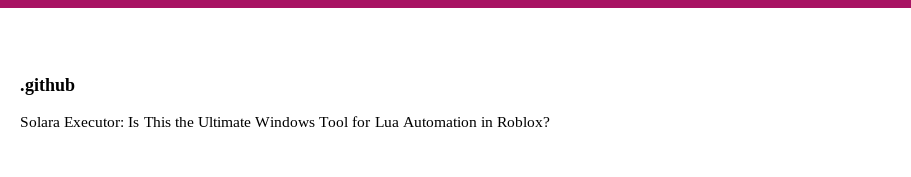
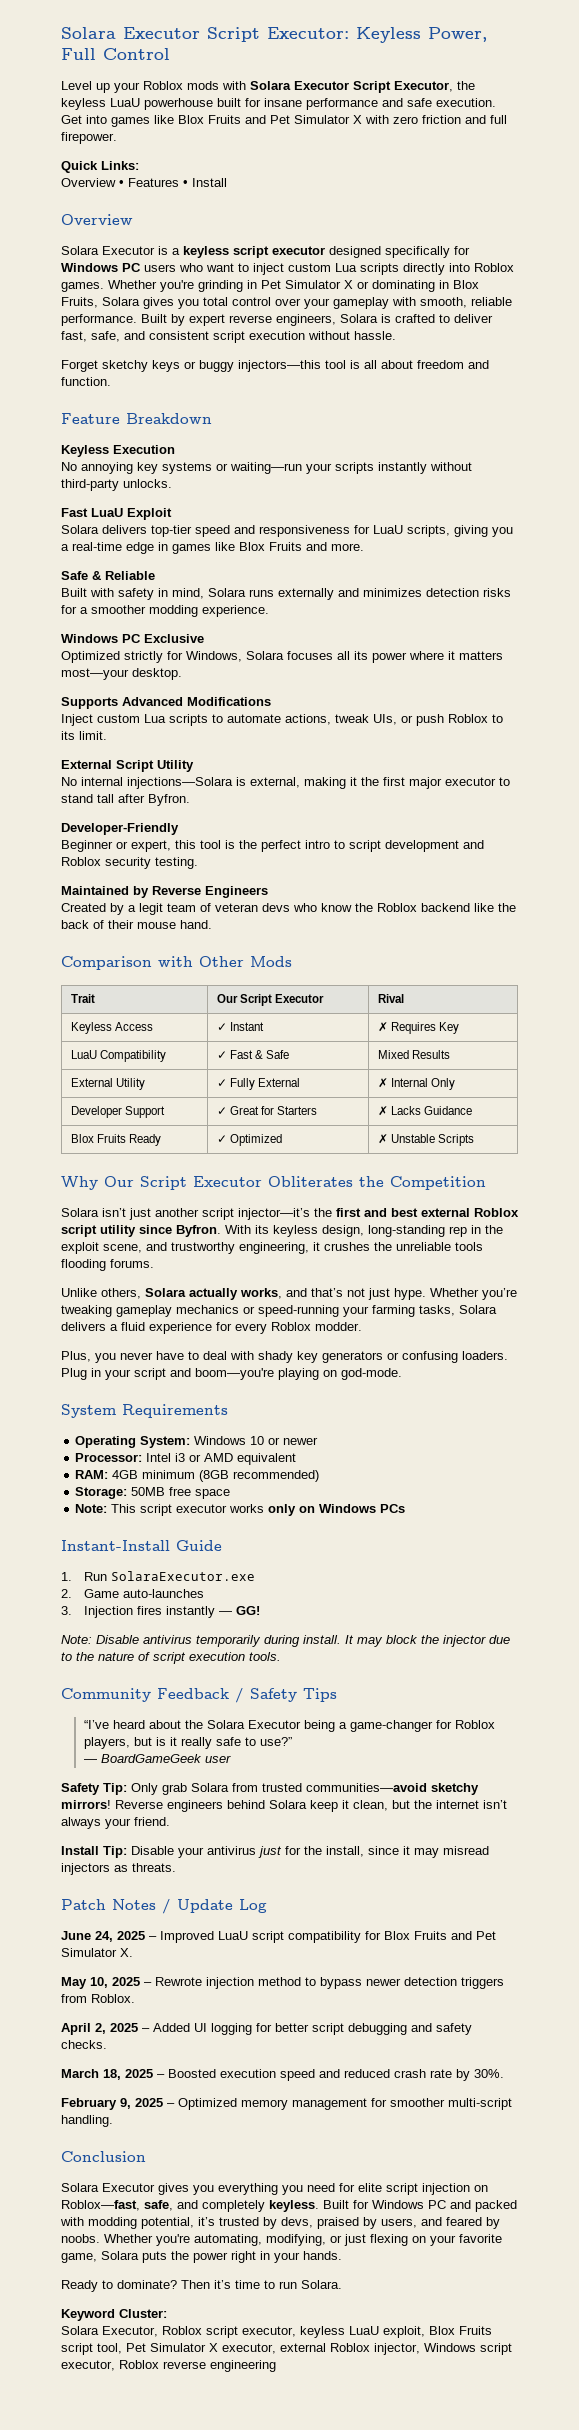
[20,78,75,95] [20,116,551,127] .github // Solara Executor: Is This the Ultimate Windows Tool for Lua Automation in Roblox? -> [61,27,487,43] [61,48,170,60] [61,81,475,93] [61,98,496,110] [61,115,507,127] [61,132,117,144] [61,161,139,173] [61,178,227,187] [61,214,133,225] [61,246,470,258] [61,263,514,275] [61,280,479,292] [61,297,512,309] [61,314,493,326] [61,331,396,343] [61,360,489,372] [61,377,111,386] [61,413,212,424] [61,445,175,457] [61,462,472,474] [61,479,172,491] [61,508,172,520] [61,525,513,537] [61,542,364,554] [61,571,155,580] [61,588,511,600] [61,605,269,617] [61,634,204,643] [61,651,503,663] [61,668,182,680] [61,697,271,709] [61,714,503,726] [61,731,107,740] [61,760,194,772] [61,777,510,789] [61,794,190,806] [61,823,179,835] [61,840,484,852] [61,857,198,869] [61,886,268,898] [61,903,516,915] [61,920,212,929] [61,956,292,970] [70,994,95,1003] [216,994,325,1006] [377,994,404,1003] [70,1022,153,1034] [216,1022,264,1031] [377,1022,460,1034] [70,1050,166,1062] [216,1050,290,1059] [377,1050,450,1059] [70,1078,145,1090] [216,1078,301,1090] [377,1078,456,1090] [70,1106,165,1118] [216,1106,318,1115] [377,1106,473,1116] [70,1134,162,1146] [216,1134,282,1146] [377,1134,475,1146] [61,1176,486,1190] [61,1208,519,1220] [61,1225,503,1237] [61,1242,483,1254] [61,1259,154,1271] [61,1288,517,1300] [61,1305,497,1317] [61,1322,362,1334] [61,1351,508,1363] [61,1368,402,1380] [61,1404,228,1418] [75,1436,319,1448] [75,1453,297,1465] [75,1470,320,1482] [75,1487,231,1499] [75,1504,406,1516] [61,1540,222,1551] [61,1571,255,1581] [61,1589,204,1598] [61,1606,260,1618] [61,1635,510,1647] [61,1652,281,1664] [61,1688,337,1703] [83,1720,495,1732] [83,1737,292,1749] [83,1754,231,1763] [61,1783,479,1795] [61,1800,507,1812] [61,1817,170,1829] [61,1846,489,1858] [61,1863,176,1875] [61,1899,267,1914] [61,1931,496,1943] [61,1948,133,1957] [61,1977,504,1989] [61,1994,135,2003] [61,2023,472,2035] [61,2040,107,2049] [61,2069,504,2081] [61,2098,512,2110] [61,2115,113,2127] [61,2151,146,2162] [61,2183,488,2195] [61,2200,517,2212] [60,2217,500,2229] [61,2234,502,2246] [61,2251,342,2263] [61,2280,342,2292] [61,2309,167,2321] [61,2326,492,2338] [61,2343,512,2355] [61,2360,276,2372] Solara Executor Script Executor: Keyless Power, Full Control // Level up your Roblox mods with Solara Executor Script Executor, the keyless LuaU powerhouse built for insane performance and safe execution. Get into games like Blox Fruits and Pet Simulator X with zero friction and full firepower. // Quick Links: // Overview • Features • Install // Overview // Solara Executor is a keyless script executor designed specifically for Windows PC users who want to inject custom Lua scripts directly into Roblox games. Whether you're grinding in Pet Simulator X or dominating in Blox Fruits, Solara gives you total control over your gameplay with smooth, reliable performance. Built by expert reverse engineers, Solara is crafted to deliver fast, safe, and consistent script execution without hassle. // Forget sketchy keys or buggy injectors—this tool is all about freedom and function. // Feature Breakdown // Keyless Execution // No annoying key systems or waiting—run your scripts instantly without third-party unlocks. // Fast LuaU Exploit // Solara delivers top-tier speed and responsiveness for LuaU scripts, giving you a real-time edge in games like Blox Fruits and more. // Safe & Reliable // Built with safety in mind, Solara runs externally and minimizes detection risks for a smoother modding experience. // Windows PC Exclusive // Optimized strictly for Windows, Solara focuses all its power where it matters most—your desktop. // Supports Advanced Modifications // Inject custom Lua scripts to automate actions, tweak UIs, or push Roblox to its limit. // External Script Utility // No internal injections—Solara is external, making it the first major executor to stand tall after Byfron. // Developer-Friendly // Beginner or expert, this tool is the perfect intro to script development and Roblox security testing. // Maintained by Reverse Engineers // Created by a legit team of veteran devs who know the Roblox backend like the back of their mouse hand. // Comparison with Other Mods // Trait | Our Script Executor | Rival // Keyless Access | ✓ Instant | ✗ Requires Key // LuaU Compatibility | ✓ Fast & Safe | Mixed Results // External Utility | ✓ Fully External | ✗ Internal Only // Developer Support | ✓ Great for Starters | ✗ Lacks Guidance // Blox Fruits Ready | ✓ Optimized | ✗ Unstable Scripts // Why Our Script Executor Obliterates the Competition // Solara isn’t just another script injector—it’s the first and best external Roblox script utility since Byfron. With its keyless design, long-standing rep in the exploit scene, and trustworthy engineering, it crushes the unreliable tools flooding forums. // Unlike others, Solara actually works, and that’s not just hype. Whether you’re tweaking gameplay mechanics or speed-running your farming tasks, Solara delivers a fluid experience for every Roblox modder. // Plus, you never have to deal with shady key generators or confusing loaders. Plug in your script and boom—you're playing on god-mode. // System Requirements // Operating System: Windows 10 or newer // Processor: Intel i3 or AMD equivalent // RAM: 4GB minimum (8GB recommended) // Storage: 50MB free space // Note: This script executor works only on Windows PCs // Instant-Install Guide // 1. Run SolaraExecutor.exe // 2. Game auto-launches // 3. Injection fires instantly — GG! // Note: Disable antivirus temporarily during install. It may block the injector due to the nature of script execution tools. // Community Feedback / Safety Tips // “I’ve heard about the Solara Executor being a game-changer for Roblox players, but is it really safe to use?” // — BoardGameGeek user // Safety Tip: Only grab Solara from trusted communities—avoid sketchy mirrors! Reverse engineers behind Solara keep it clean, but the internet isn’t always your friend. // Install Tip: Disable your antivirus just for the install, since it may misread injectors as threats. // Patch Notes / Update Log // June 24, 2025 – Improved LuaU script compatibility for Blox Fruits and Pet Simulator X. // May 10, 2025 – Rewrote injection method to bypass newer detection triggers from Roblox. // April 2, 2025 – Added UI logging for better script debugging and safety checks. // March 18, 2025 – Boosted execution speed and reduced crash rate by 30%. // February 9, 2025 – Optimized memory management for smoother multi-script handling. // Conclusion // Solara Executor gives you everything you need for elite script injection on Roblox—fast, safe, and completely keyless. Built for Windows PC and packed with modding potential, it’s trusted by devs, praised by users, and feared by noobs. Whether you're automating, modifying, or just flexing on your favorite game, Solara puts the power right in your hands. // Ready to dominate? Then it’s time to run Solara. // Keyword Cluster: // Solara Executor, Roblox script executor, keyless LuaU exploit, Blox Fruits script tool, Pet Simulator X executor, external Roblox injector, Windows script executor, Roblox reverse engineering

